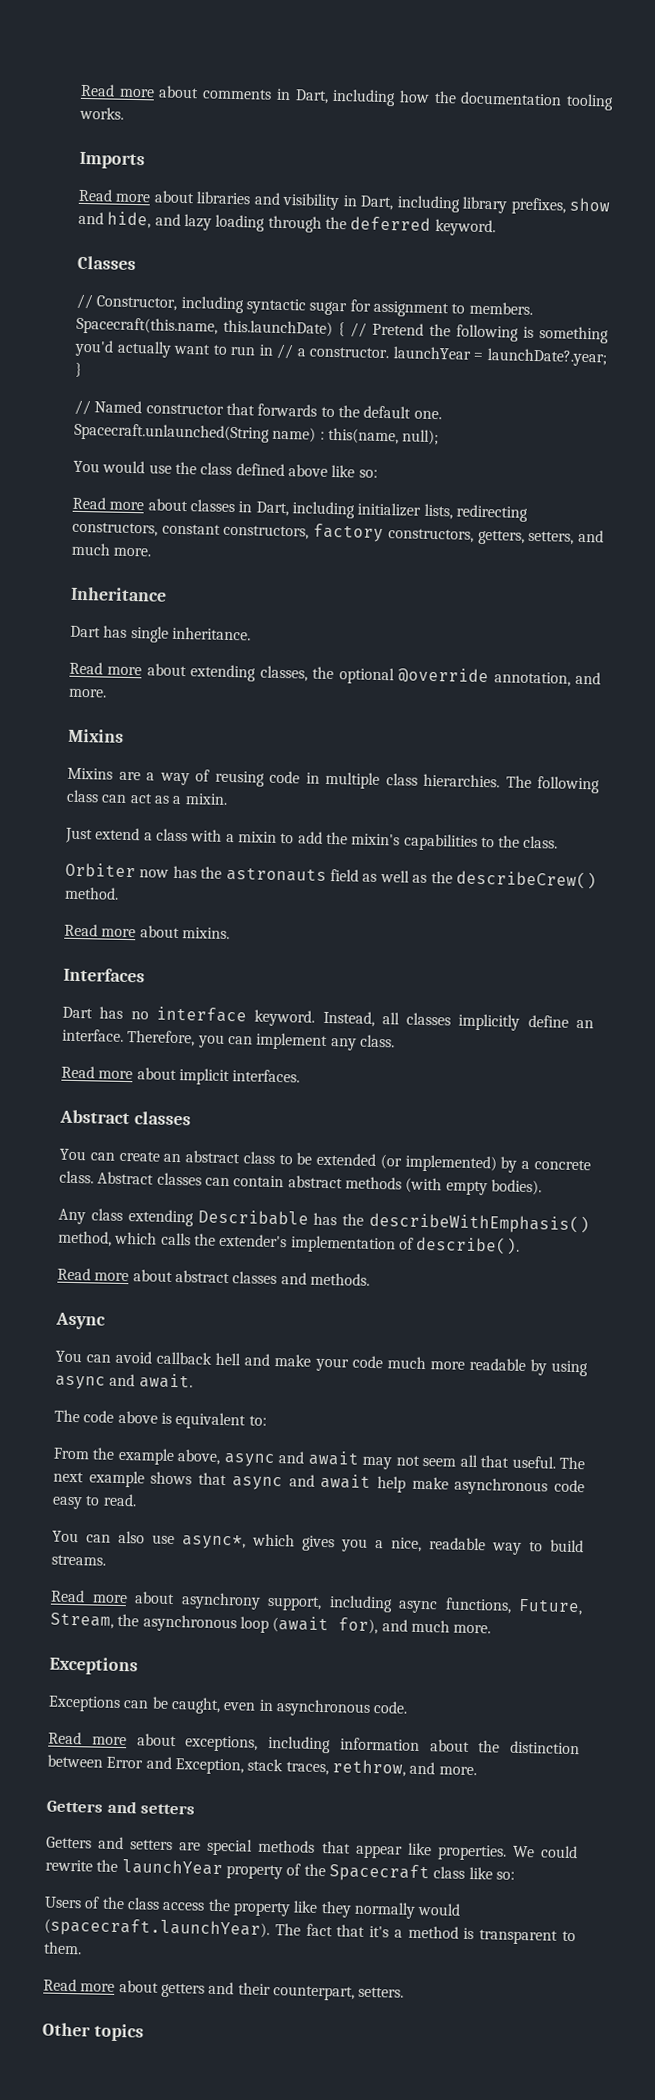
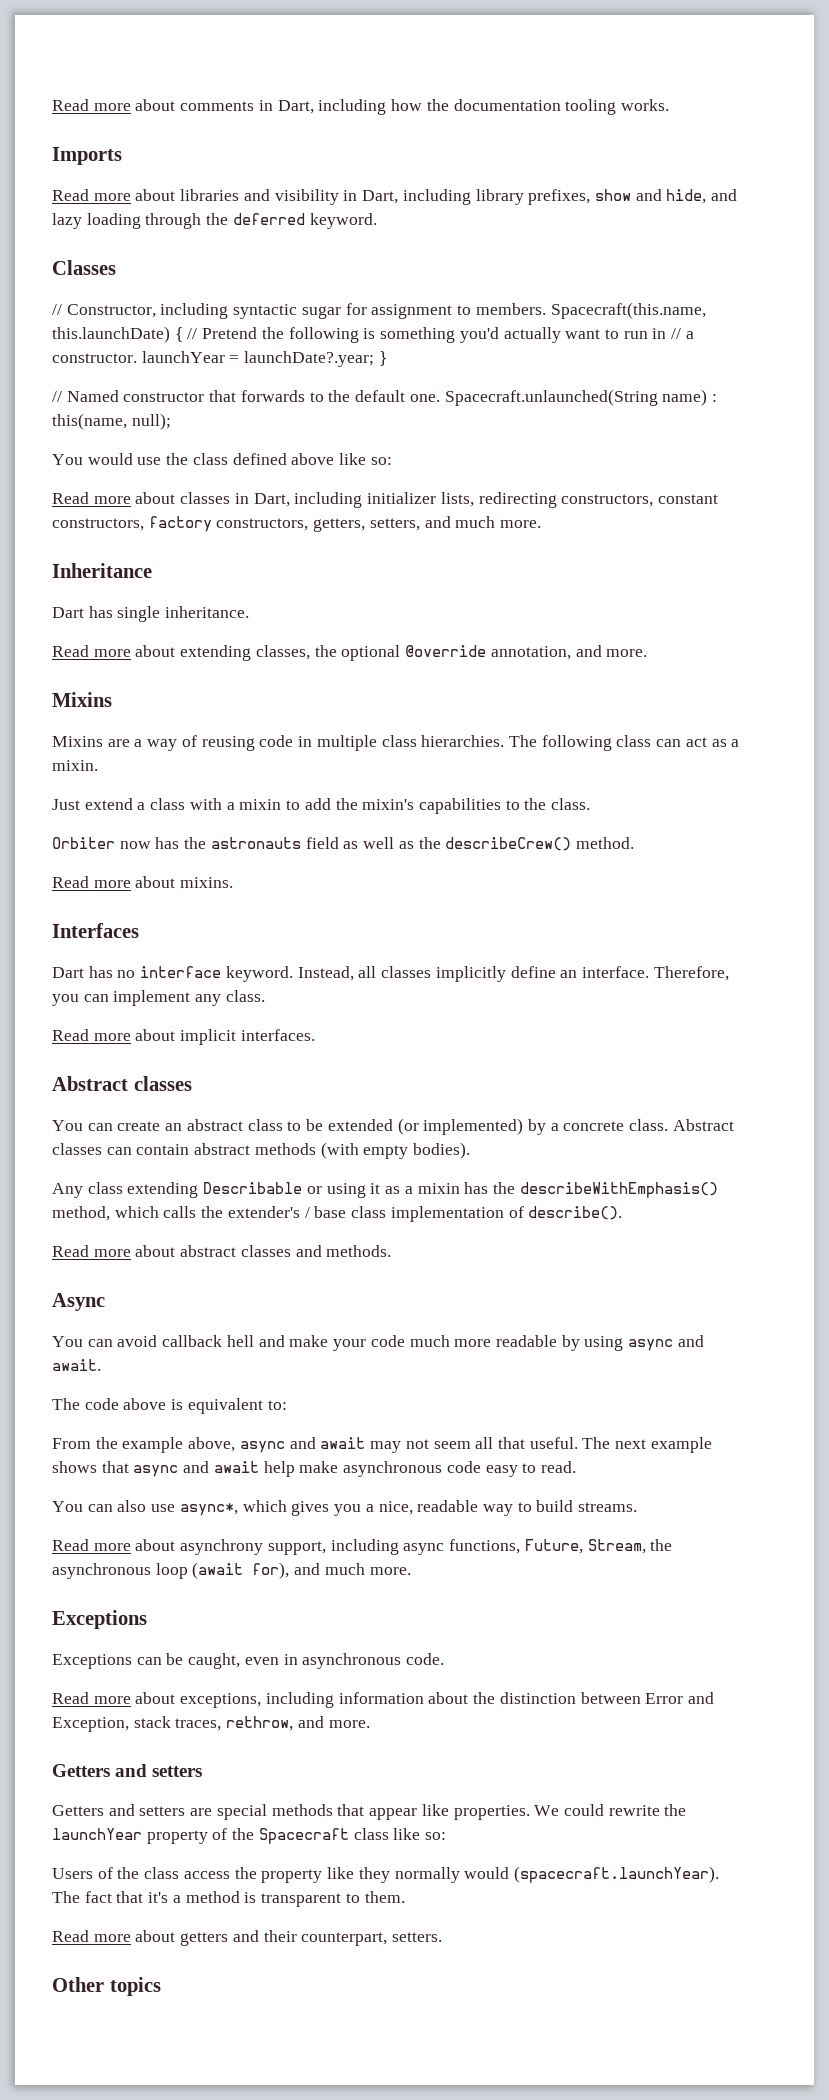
(309, 1217) none -> [306,1183,460,1198] or using it as a mixin
(288, 1240) none -> [304,1206,387,1218] / base class

